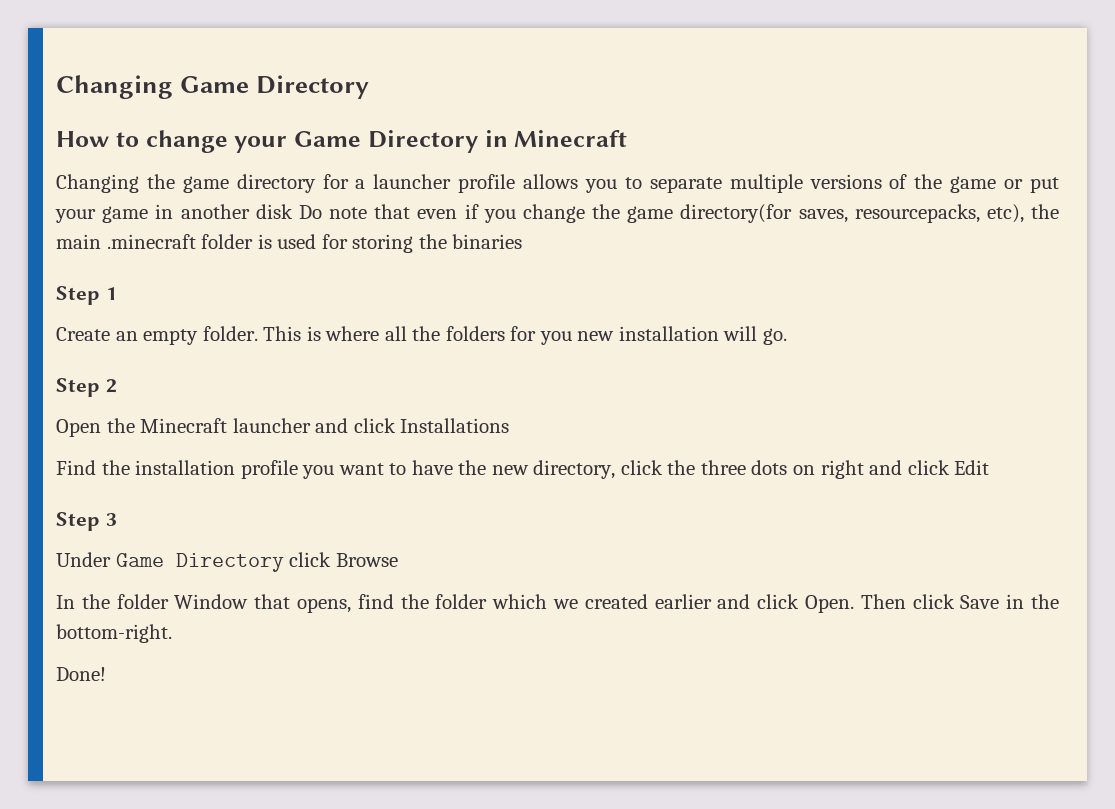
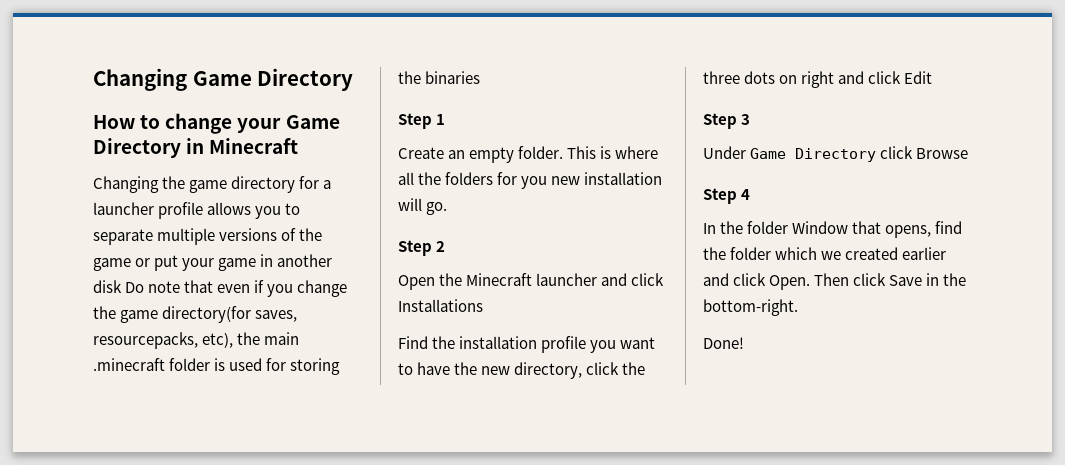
(398, 560) none -> [703,188,751,204] // Step 4

